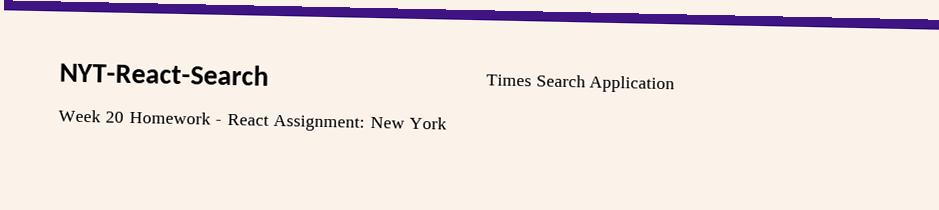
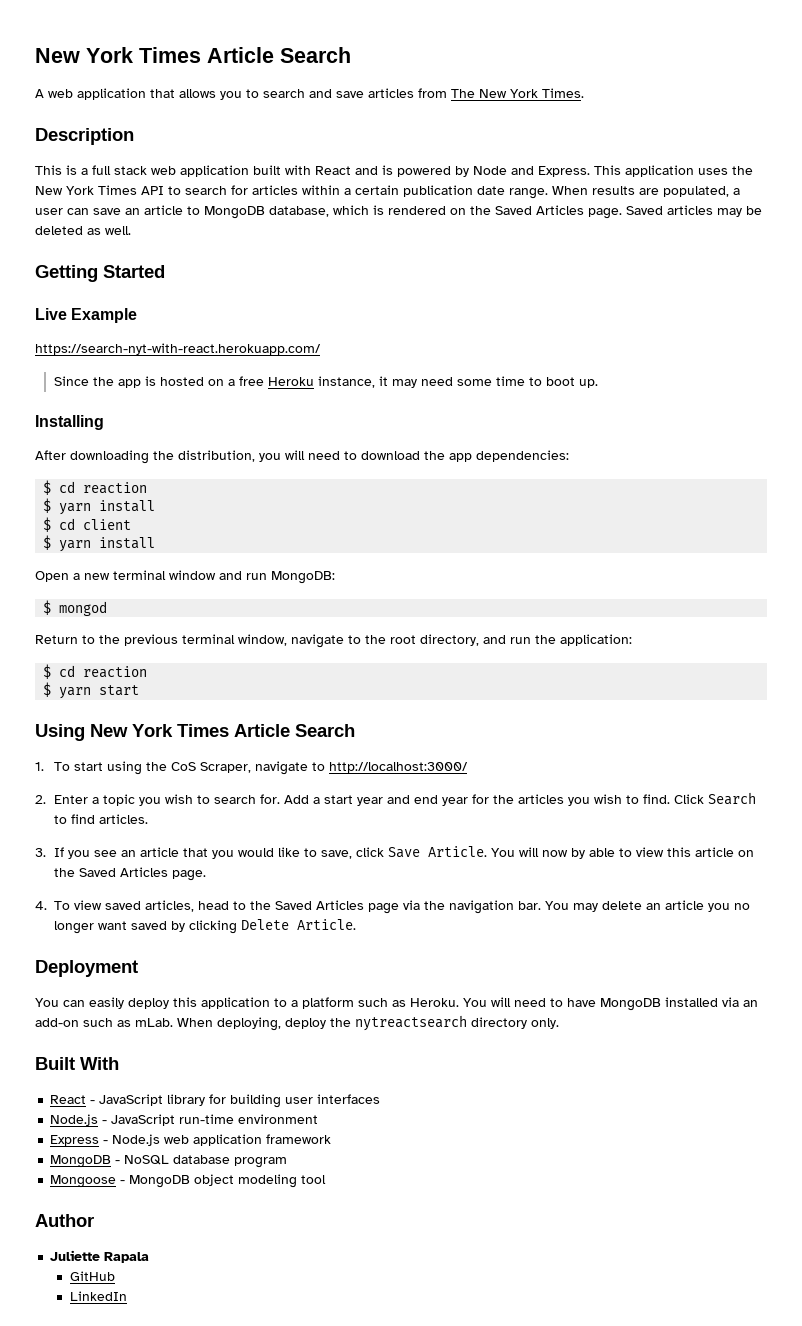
[59,61,269,86] [58,109,448,132] [486,74,676,94] NYT-React-Search // Week 20 Homework - React Assignment: New York Times Search Application -> [35,47,351,63] [35,88,584,100] [35,128,134,145] [35,165,753,177] [35,185,740,199] [35,205,762,219] [35,226,131,235] [35,265,165,282] [35,308,138,323] [35,343,321,355] [54,376,599,388] [35,415,104,430] [35,450,569,464] [43,480,148,495] [43,498,156,515] [43,517,132,532] [43,535,156,552] [35,570,335,584] [43,600,108,616] [35,634,632,648] [43,664,148,679] [43,682,140,699] [35,724,355,741] [35,761,469,775] [35,792,757,806] [54,814,149,824] [35,846,755,859] [54,867,207,881] [35,900,751,914] [54,919,357,934] [35,960,138,977] [35,997,758,1011] [35,1015,559,1031] [35,1057,119,1070] [50,1094,381,1108] [50,1114,319,1126] [50,1134,332,1146] [50,1155,288,1168] [50,1174,327,1188] [35,1214,94,1227] [50,1250,150,1263] [69,1271,115,1281] [69,1291,127,1301] New York Times Article Search // A web application that allows you to search and save articles from The New York Times. // Description // This is a full stack web application built with React and is powered by Node and Express. This application uses the New York Times API to search for articles within a certain publication date range. When results are populated, a user can save an article to MongoDB database, which is rendered on the Saved Articles page. Saved articles may be deleted as well. // Getting Started // Live Example // https://search-nyt-with-react.herokuapp.com/ // Since the app is hosted on a free Heroku instance, it may need some time to boot up. // Installing // After downloading the distribution, you will need to download the app dependencies: // $ cd reaction // $ yarn install // $ cd client // $ yarn install // Open a new terminal window and run MongoDB: // $ mongod // Return to the previous terminal window, navigate to the root directory, and run the application: // $ cd reaction // $ yarn start // Using New York Times Article Search // 1. To start using the CoS Scraper, navigate to http://localhost:3000/ // 2. Enter a topic you wish to search for. Add a start year and end year for the articles you wish to find. Click Search to find articles. // 3. If you see an article that you would like to save, click Save Article. You will now by able to view this article on the Saved Articles page. // 4. To view saved articles, head to the Saved Articles page via the navigation bar. You may delete an article you no longer want saved by clicking Delete Article. // Deployment // You can easily deploy this application to a platform such as Heroku. You will need to have MongoDB installed via an add-on such as mLab. When deploying, deploy the nytreactsearch directory only. // Built With // React - JavaScript library for building user interfaces // Node.js - JavaScript run-time environment // Express - Node.js web application framework // MongoDB - NoSQL database program // Mongoose - MongoDB object modeling tool // Author // Juliette Rapala // GitHub // LinkedIn

